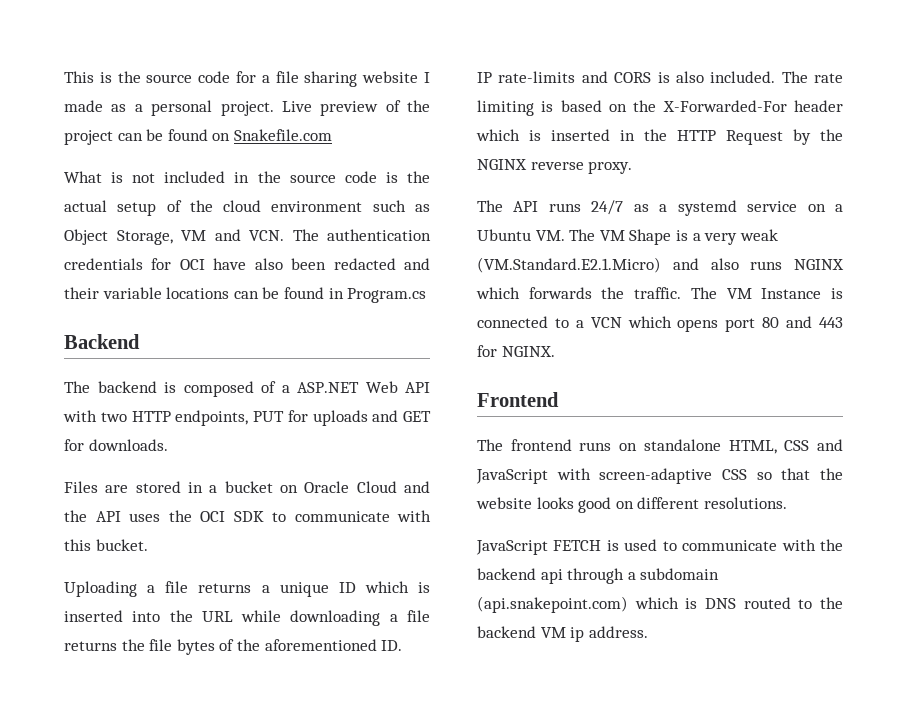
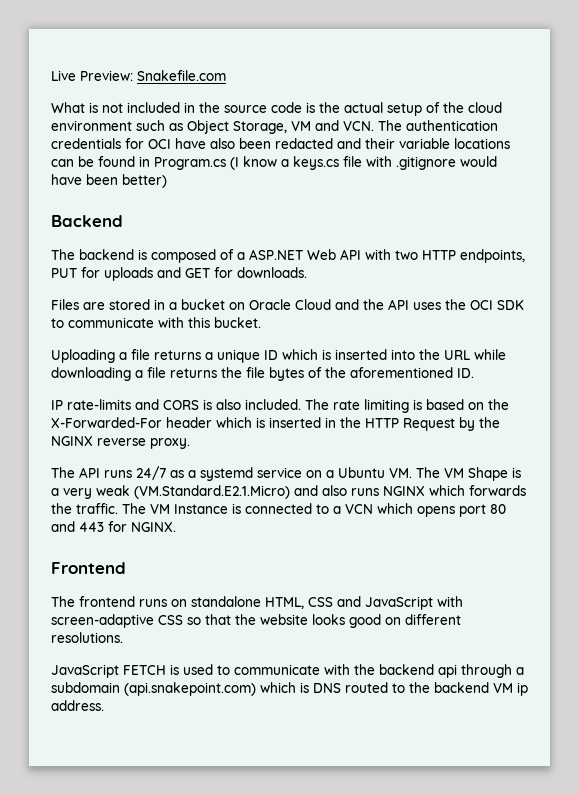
[64,71,430,87] [64,100,430,116] [64,129,231,145] This is the source code for a file sharing website I made as a personal project. Live preview of the project can be found on -> [51,70,133,81] Live Preview:
(427, 295) none -> [230,156,497,170] [51,174,167,188] (I know a keys.cs file with .gitignore would have been better)

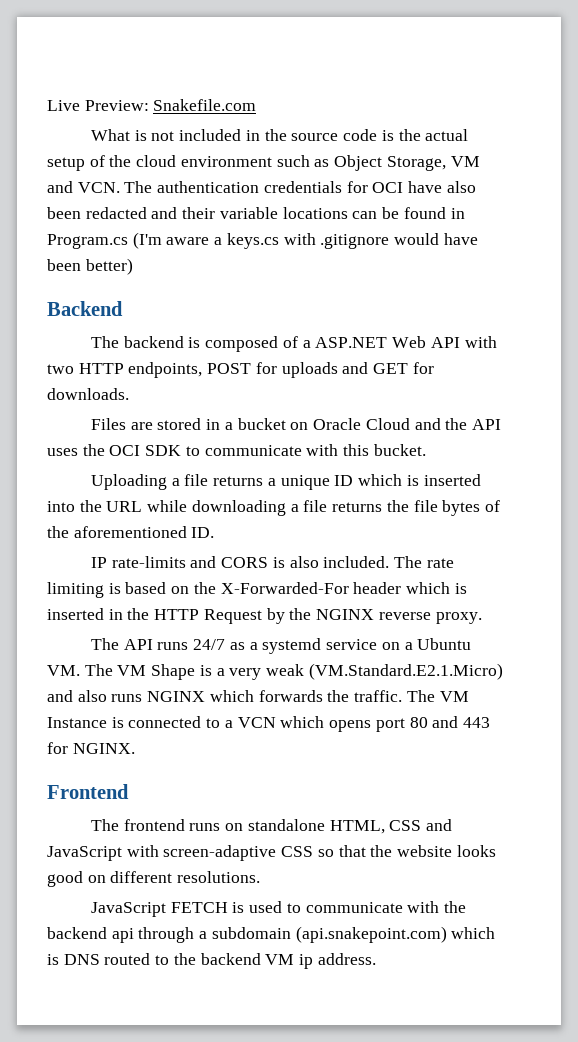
[230,156,277,170] (I know -> [132,232,210,249] (I'm aware
[343,156,362,167] file -> (279, 241) none
[51,268,77,278] PUT -> [207,363,252,374] POST

